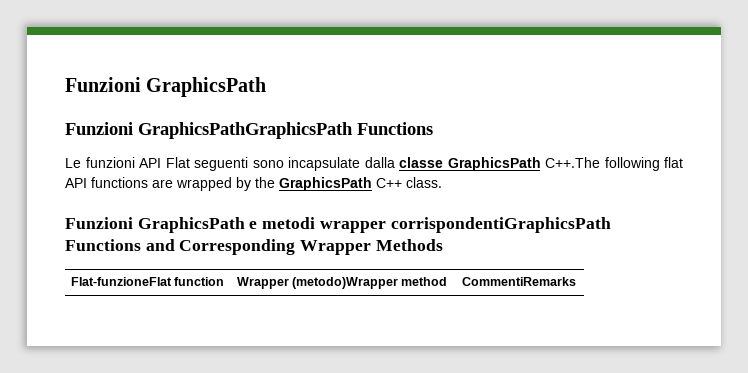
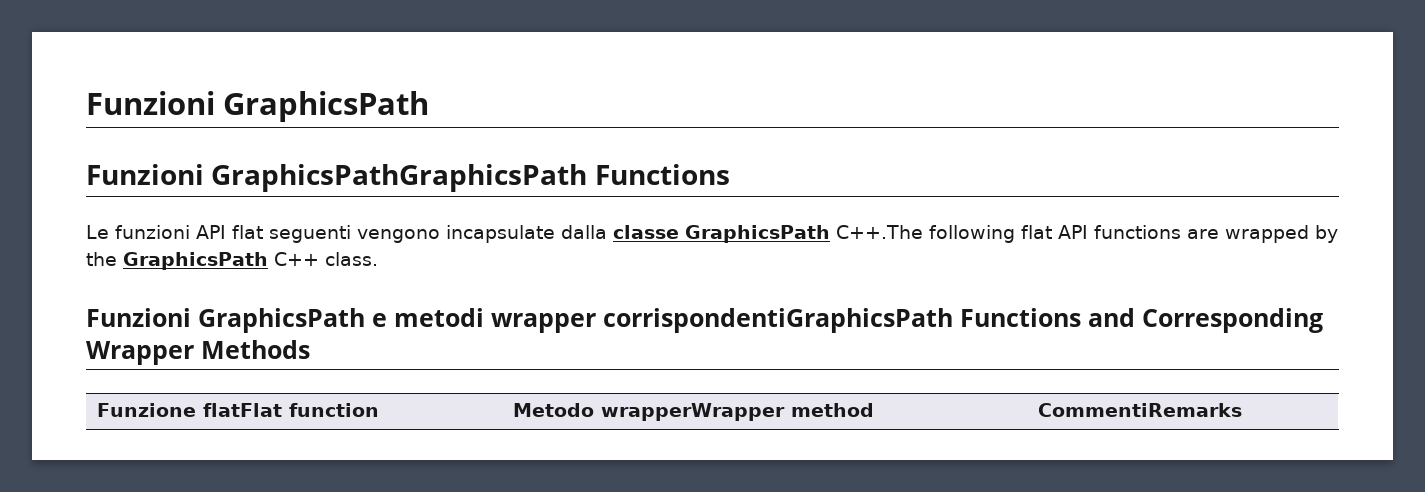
[165,157,284,171] Flat seguenti sono -> [232,225,440,243] flat seguenti vengono
[70,277,172,286] Flat-funzioneFlat -> [97,403,283,417] Funzione flatFlat
[236,277,399,289] Wrapper (metodo)Wrapper -> [513,403,786,421] Metodo wrapperWrapper

